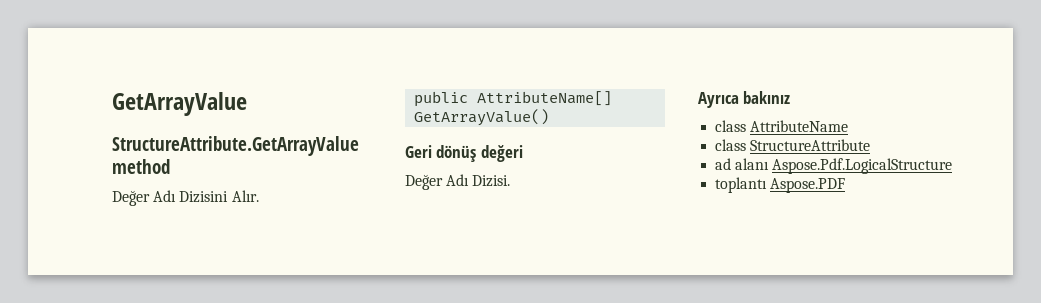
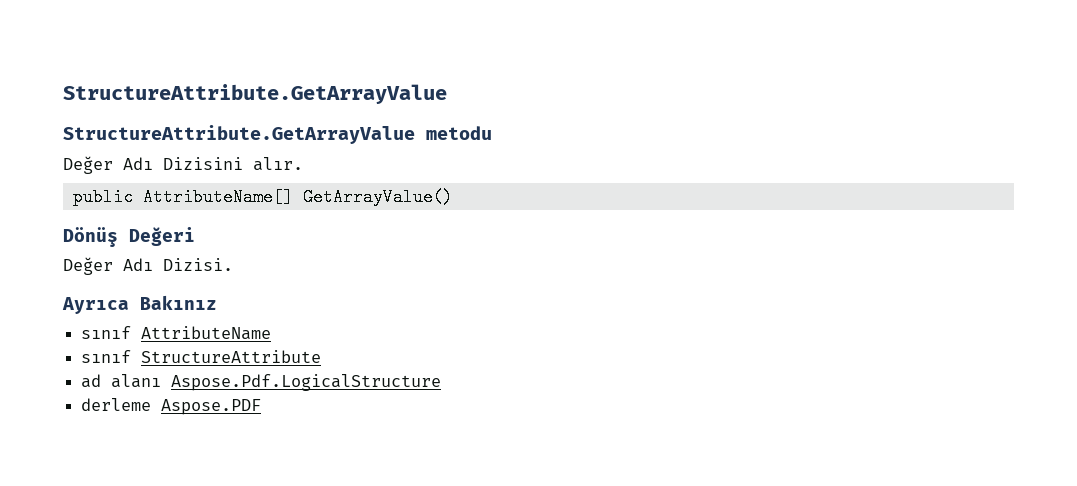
[112,92,247,116] [112,136,359,156] [112,159,170,174] GetArrayValue // StructureAttribute.GetArrayValue method -> [63,84,447,104] [63,125,492,144] StructureAttribute.GetArrayValue // StructureAttribute.GetArrayValue metodu
[231,190,259,202] Alır. -> [253,157,303,171] alır.
[405,145,523,162] Geri dönüş değeri -> [63,227,195,247] Dönüş Değeri
[743,91,791,104] [715,120,747,132] bakınız // class -> [140,295,217,310] [81,326,132,339] Bakınız // sınıf
[715,139,747,151] class -> [81,350,132,363] sınıf
[715,177,768,193] toplantı -> [81,398,152,411] derleme

